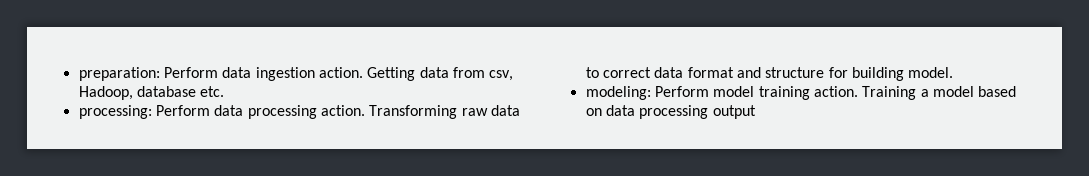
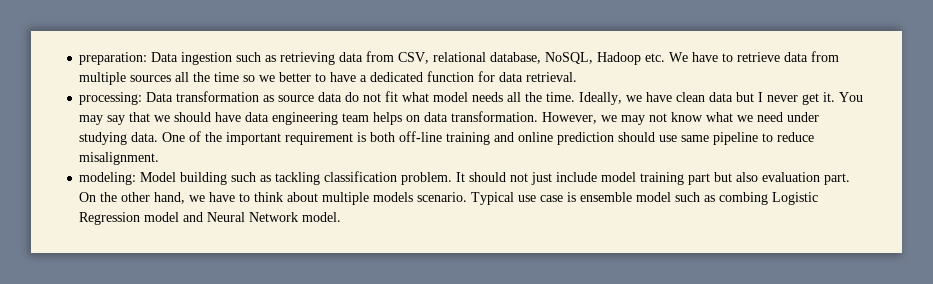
[163,67,514,81] [78,86,225,100] [78,105,520,119] [585,67,954,81] [585,86,1017,100] [585,105,756,119] Perform data ingestion action. Getting data from csv, Hadoop, database etc. // processing: Perform data processing action. Transforming raw data to correct data format and structure for building model. // modeling: Perform model training action. Training a model based on data processing output -> [151,51,840,65] [79,71,578,85] [79,91,864,105] [79,111,820,125] [79,131,815,145] [79,152,160,165] [79,171,851,185] [79,192,819,205] [79,212,342,225] Data ingestion such as retrieving data from CSV, relational database, NoSQL, Hadoop etc. We have to retrieve data from multiple sources all the time so we better to have a dedicated function for data retrieval. // processing: Data transformation as source data do not fit what model needs all the time. Ideally, we have clean data but I never get it. You may say that we should have data engineering team helps on data transformation. However, we may not know what we need under studying data. One of the important requirement is both off-line training and online prediction should use same pipeline to reduce misalignment. // modeling: Model building such as tackling classification problem. It should not just include model training part but also evaluation part. On the other hand, we have to think about multiple models scenario. Typical use case is ensemble model such as combing Logistic Regression model and Neural Network model.

